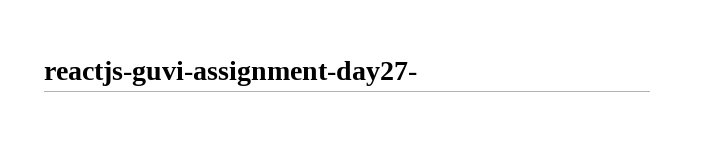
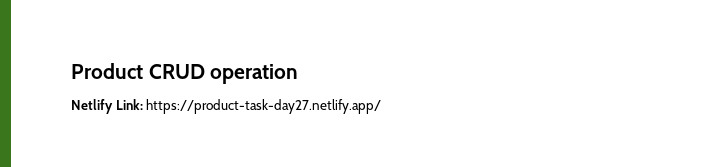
[44,61,417,86] reactjs-guvi-assignment-day27- -> [71,63,299,84] [71,99,382,114] Product CRUD operation // Netlify Link: https://product-task-day27.netlify.app/

